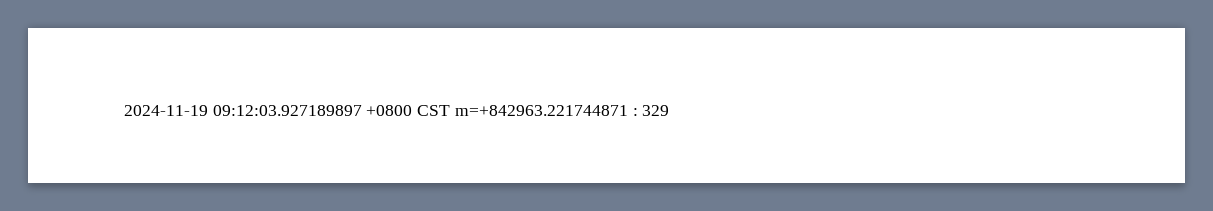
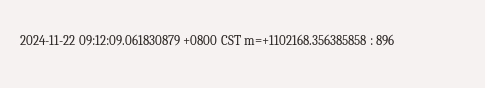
[124,105,670,116] 2024-11-19 09:12:03.927189897 +0800 CST m=+842963.221744871 : 329 -> [20,34,395,46] 2024-11-22 09:12:09.061830879 +0800 CST m=+1102168.356385858 : 896

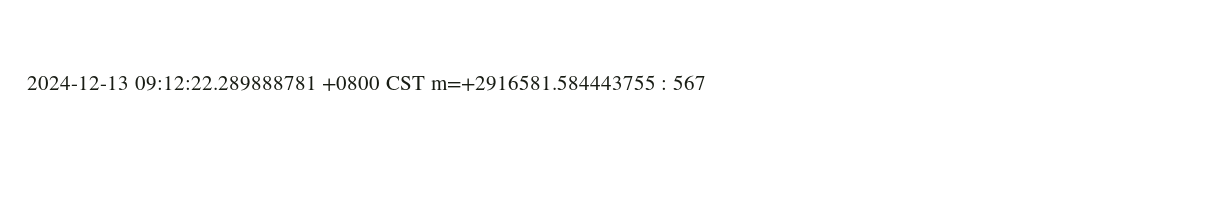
[20,34,395,46] 2024-11-22 09:12:09.061830879 +0800 CST m=+1102168.356385858 : 896 -> [27,75,707,91] 2024-12-13 09:12:22.289888781 +0800 CST m=+2916581.584443755 : 567

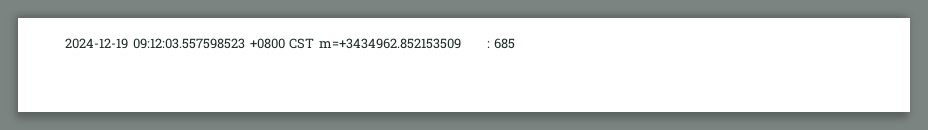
[27,75,707,91] 2024-12-13 09:12:22.289888781 +0800 CST m=+2916581.584443755 : 567 -> [65,38,515,49] 2024-12-19 09:12:03.557598523 +0800 CST m=+3434962.852153509 : 685

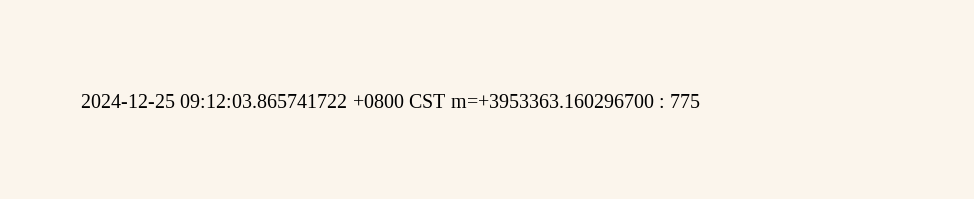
[65,38,515,49] 2024-12-19 09:12:03.557598523 +0800 CST m=+3434962.852153509 : 685 -> [81,94,701,108] 2024-12-25 09:12:03.865741722 +0800 CST m=+3953363.160296700 : 775

